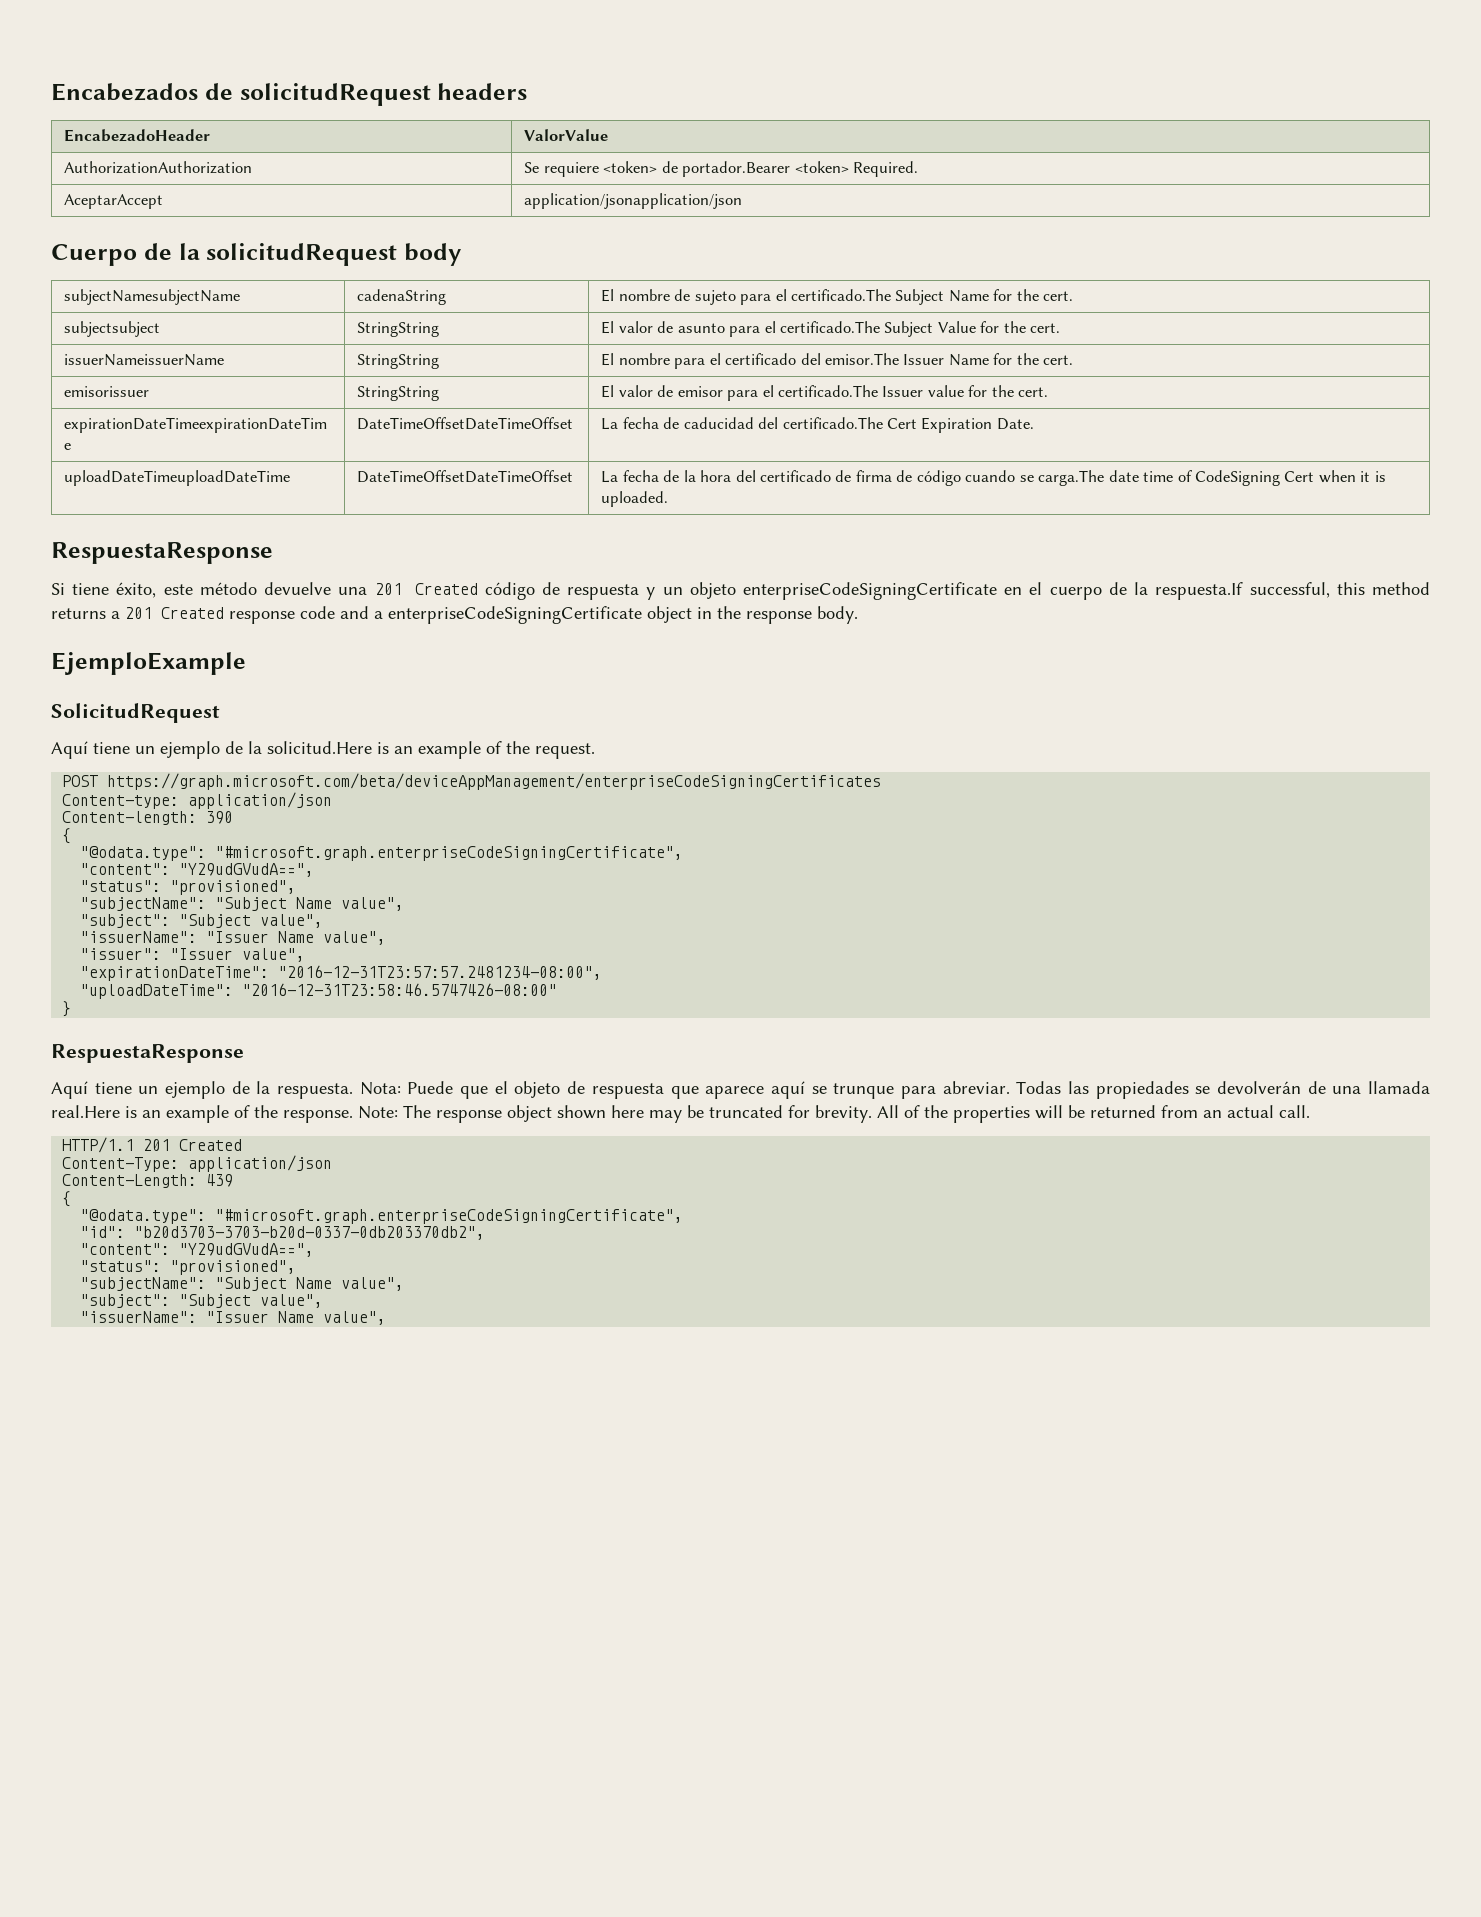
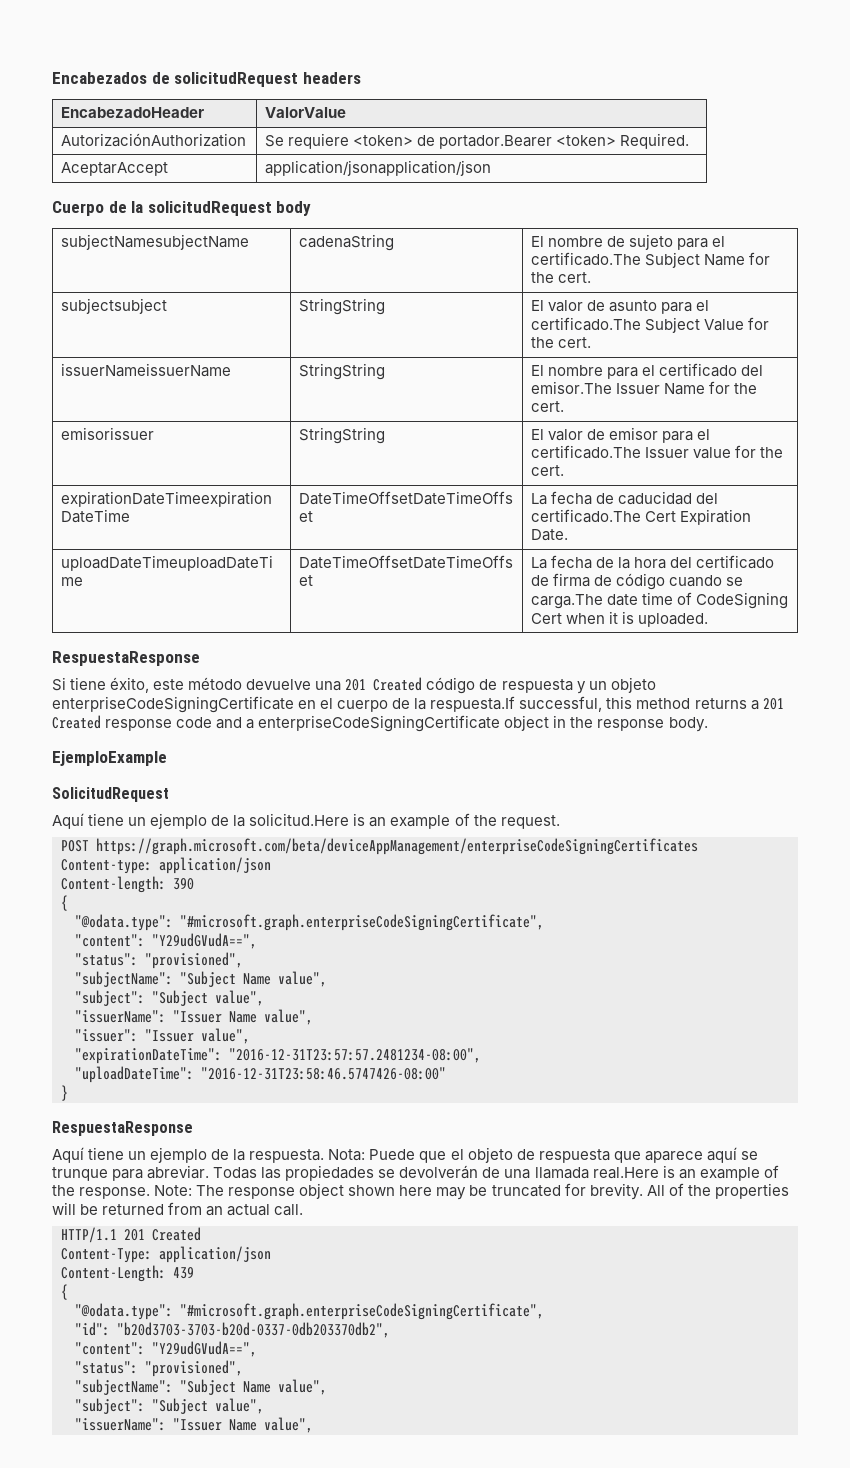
[64,161,253,174] AuthorizationAuthorization -> [61,133,247,147] AutorizaciónAuthorization

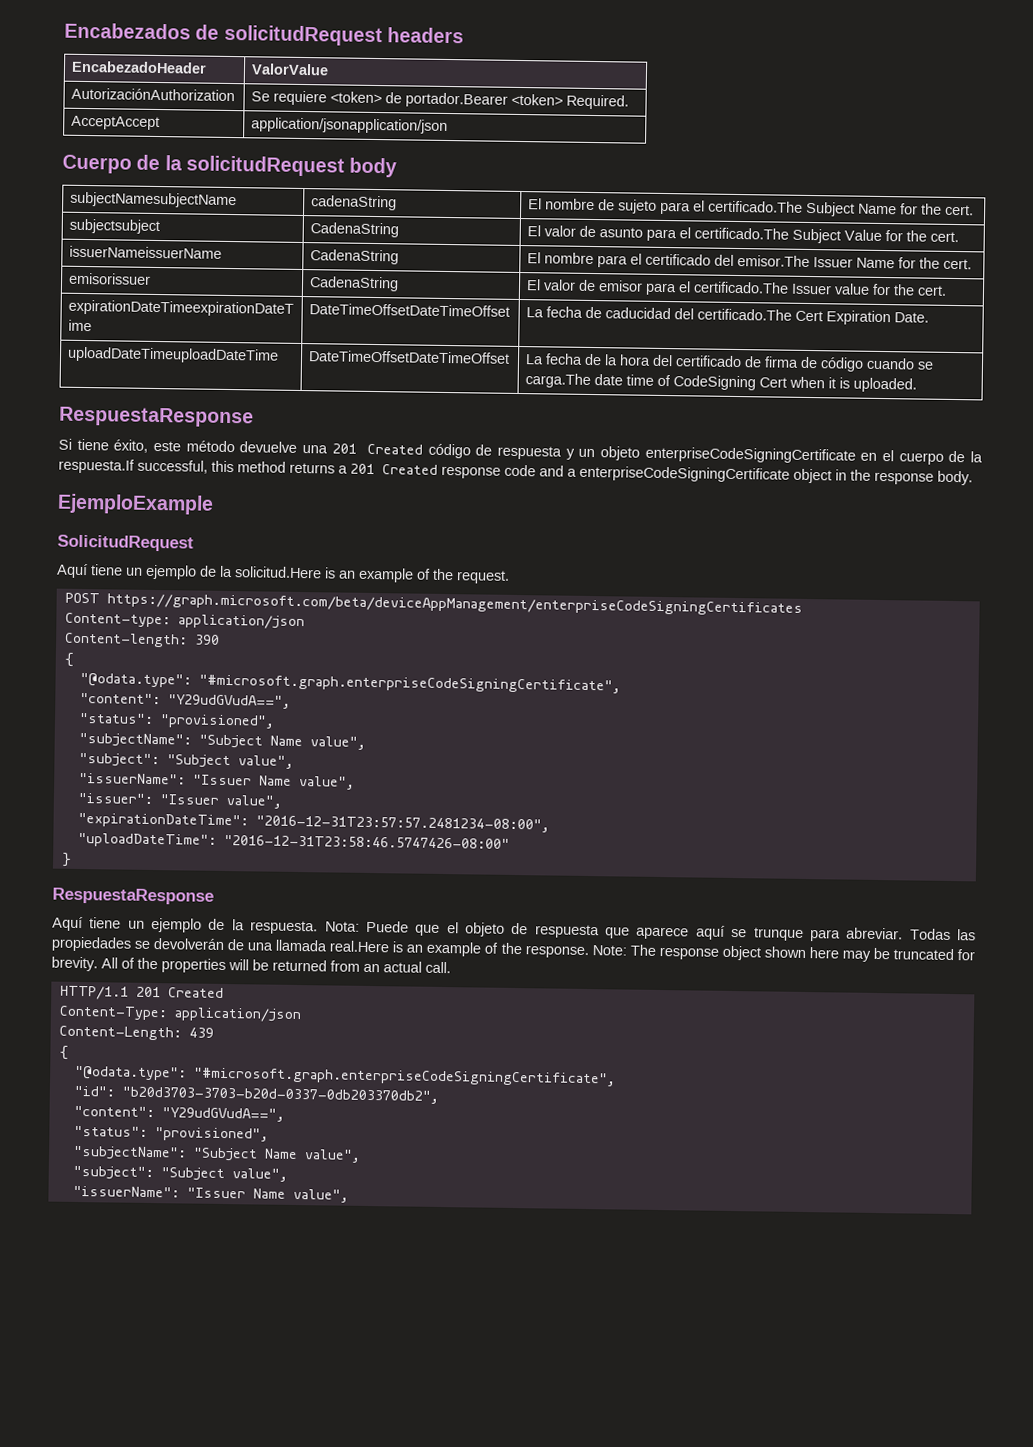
[61,162,169,176] AceptarAccept -> [71,115,161,131] AcceptAccept
[299,298,386,315] StringString -> [310,222,400,238] CadenaString
[299,363,386,380] StringString -> [310,249,400,265] CadenaString
[299,427,386,444] StringString -> [309,276,400,292] CadenaString

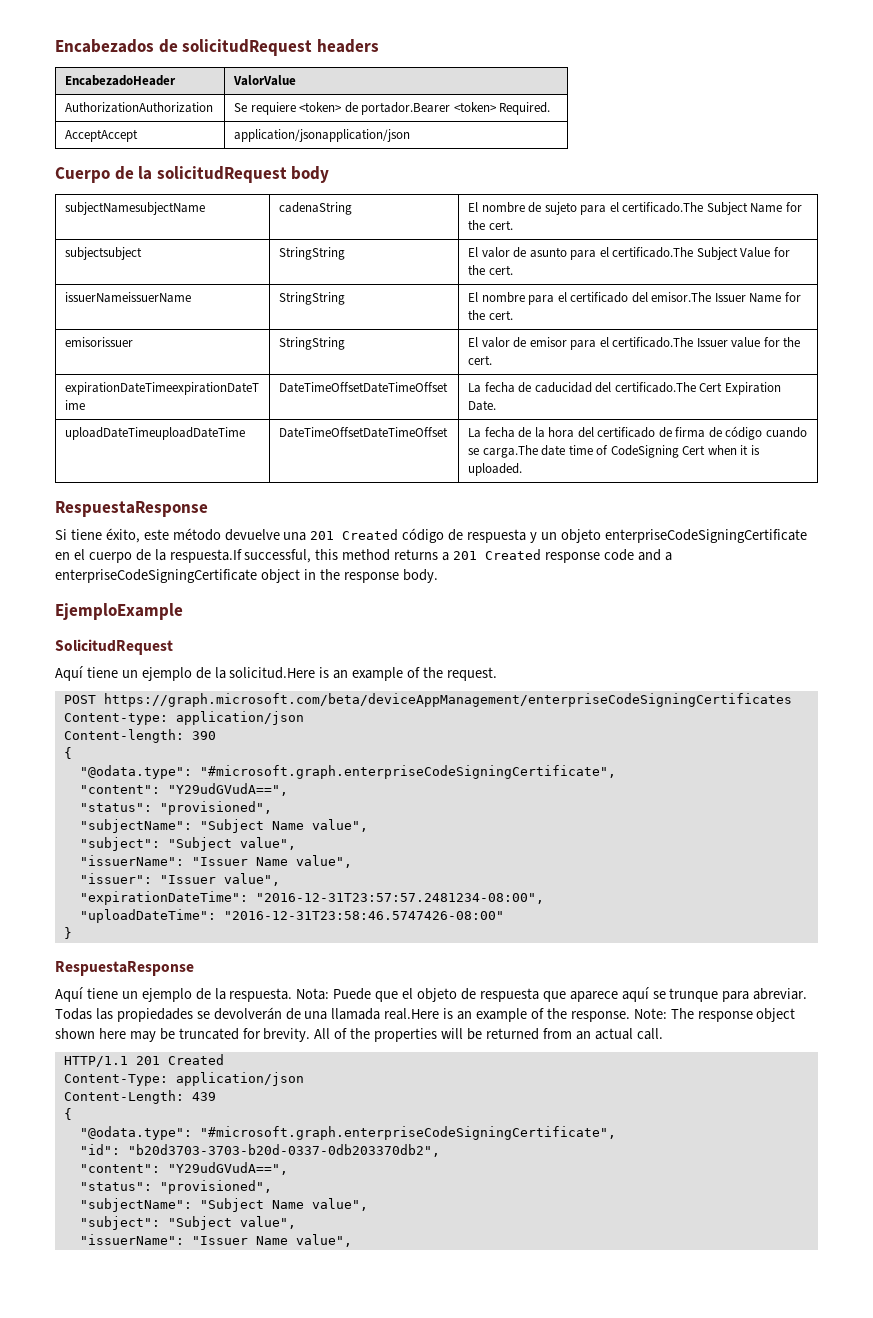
[71,87,236,102] AutorizaciónAuthorization -> [65,102,214,113] AuthorizationAuthorization
[310,222,400,238] CadenaString -> [279,247,346,260] StringString
[310,249,400,265] CadenaString -> [279,292,346,305] StringString
[309,276,400,292] CadenaString -> [279,337,346,350] StringString

